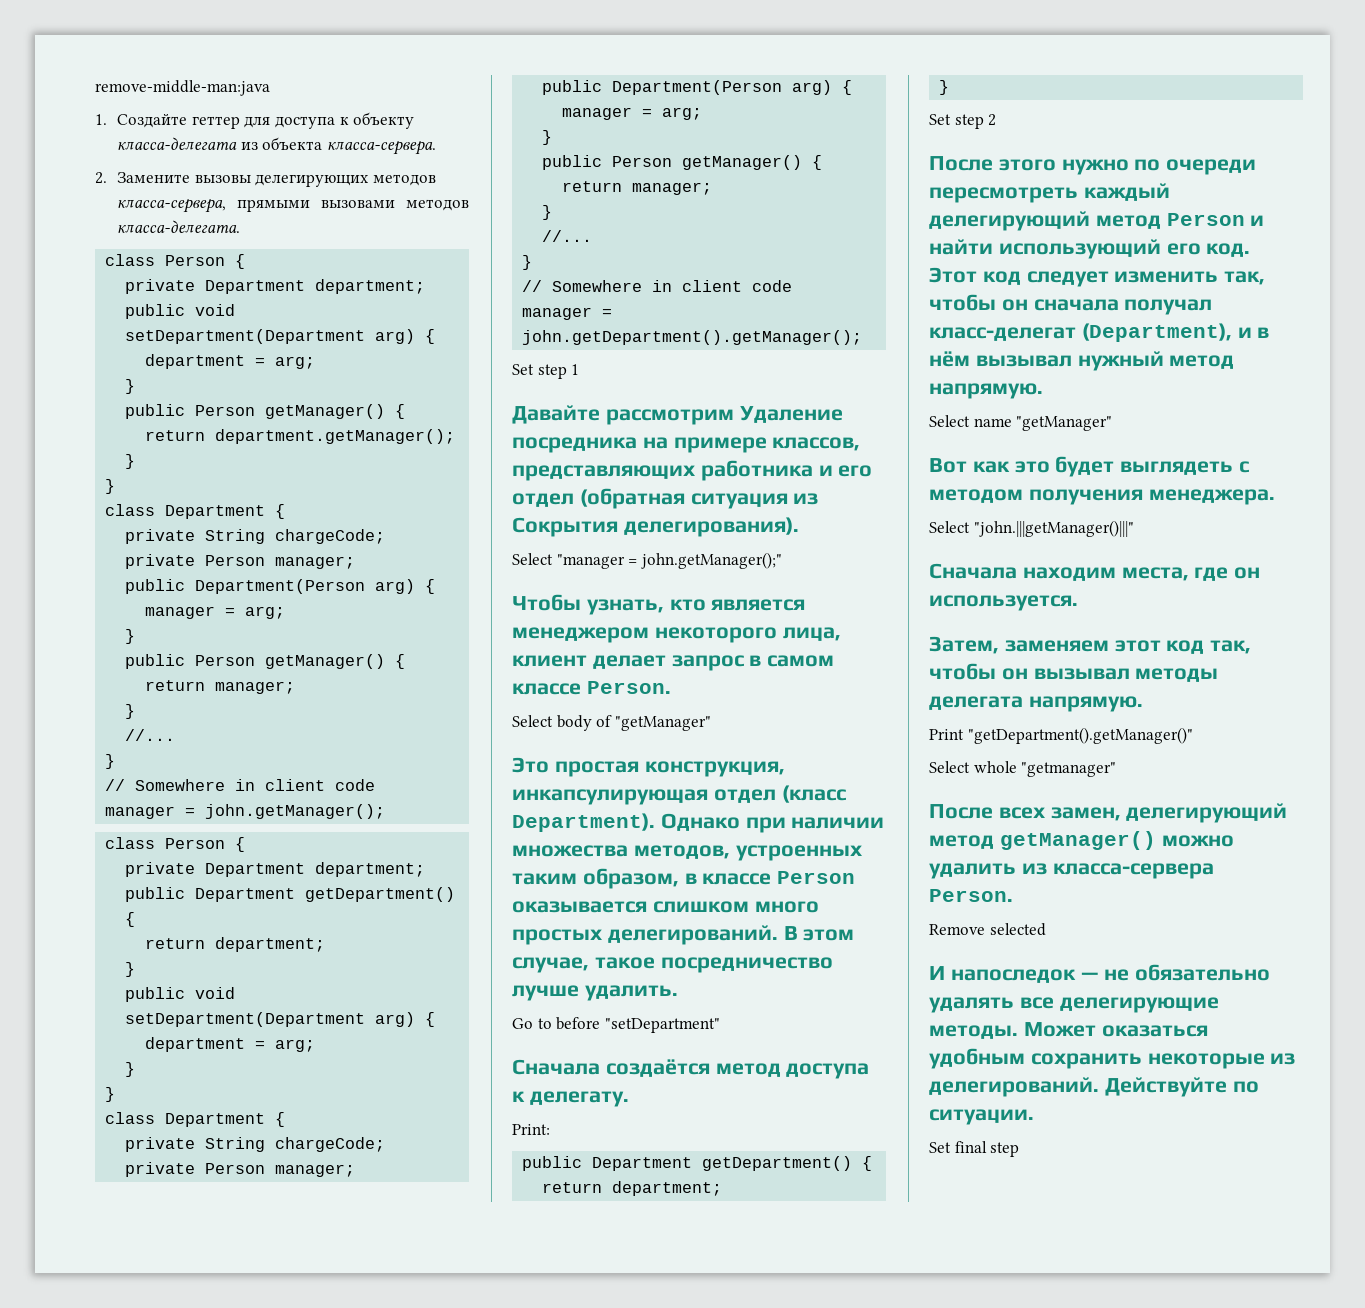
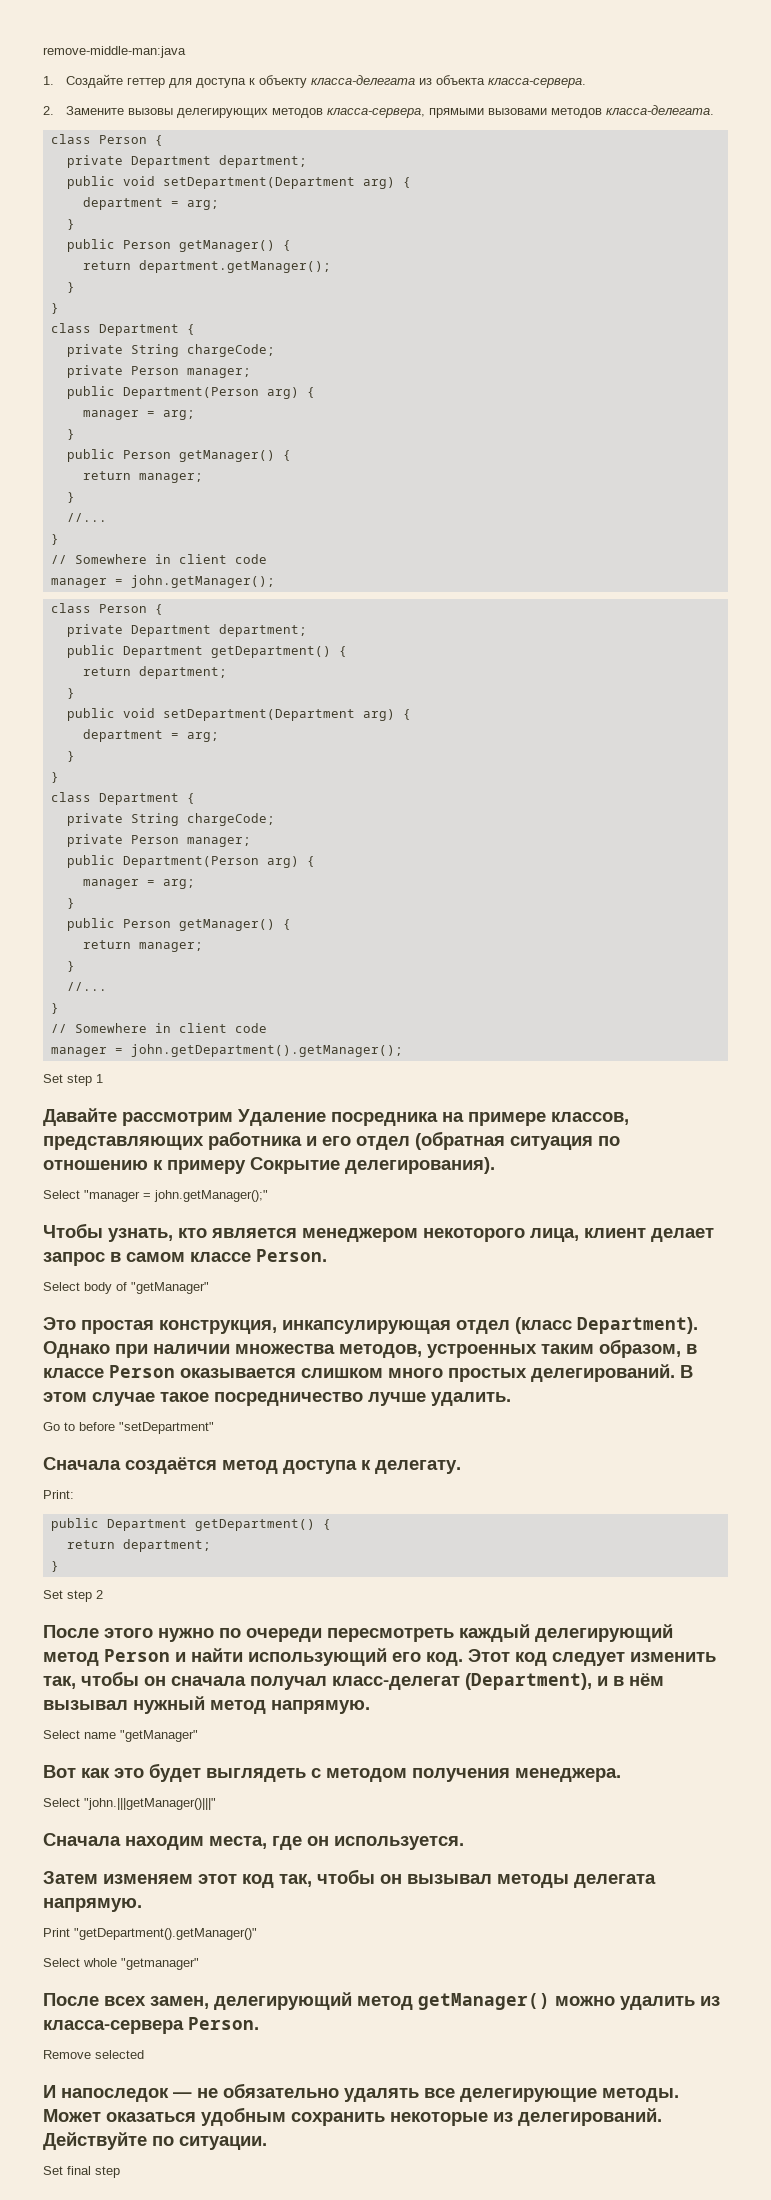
[793,493,819,505] [512,517,618,537] из Сокрытия -> [598,1136,620,1146] [43,1157,340,1174] по отношению к примеру Сокрытие
[512,957,589,973] случае, -> [92,1392,155,1406] случае
[929,636,1109,654] Затем, заменяем -> [43,1871,193,1884] Затем изменяем

